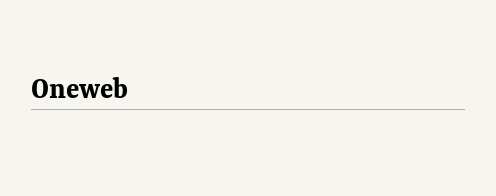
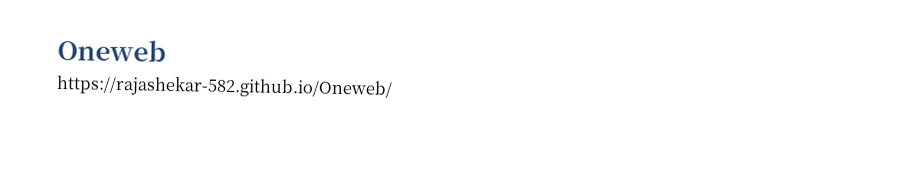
(128, 87) none -> [56,74,393,100] // https://rajashekar-582.github.io/Oneweb/

